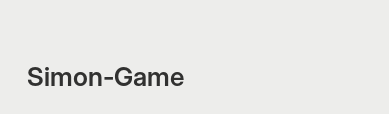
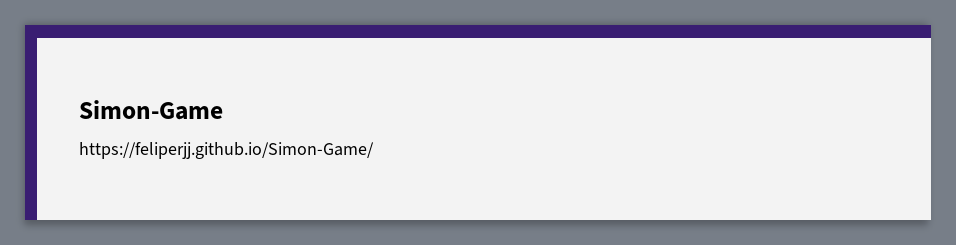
(184, 76) none -> [79,142,374,159] // https://feliperjj.github.io/Simon-Game/

